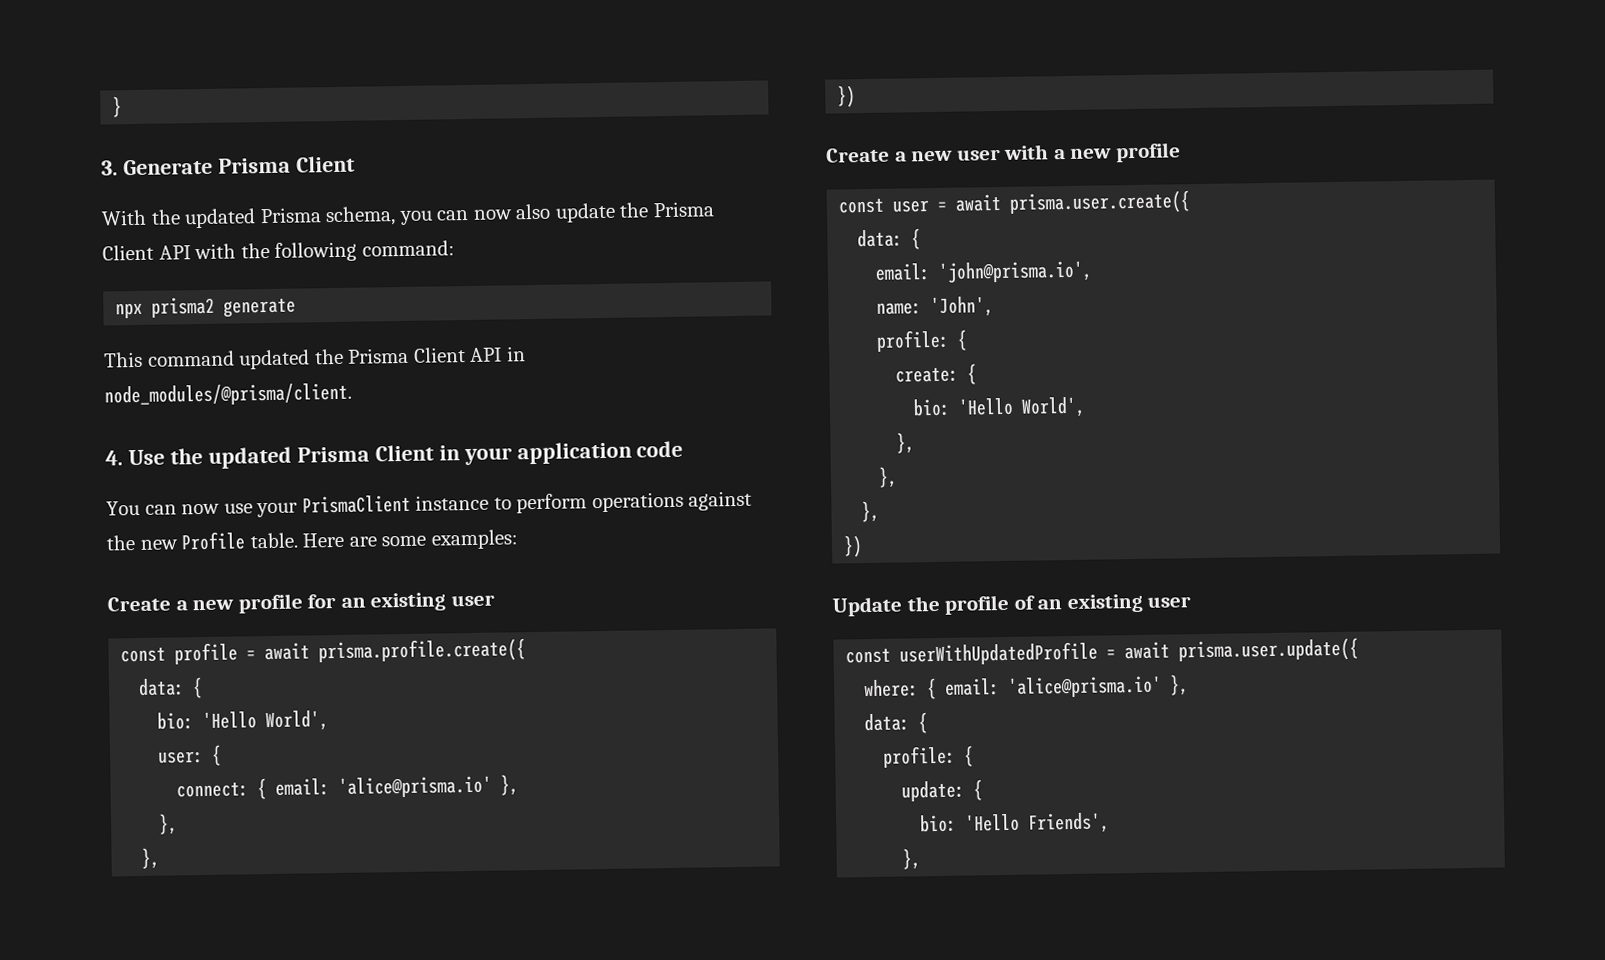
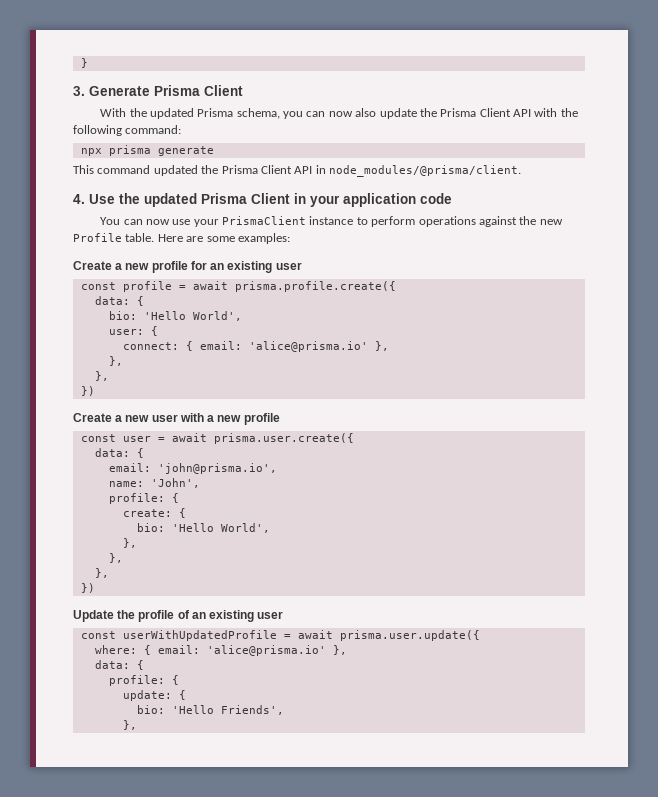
[151,296,216,318] prisma2 -> [108,145,151,156] prisma

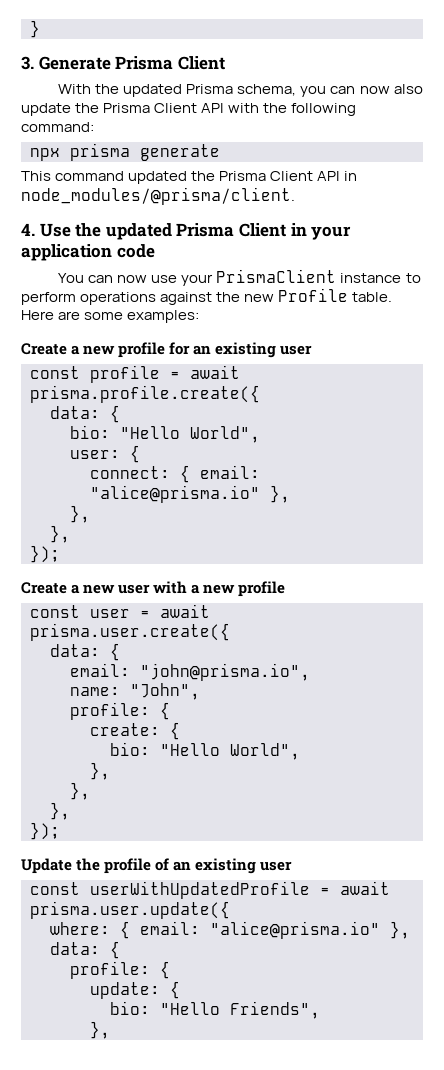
[143,311,242,321] 'Hello World', -> [120,426,260,443] "Hello World",
[248,341,389,352] [108,356,123,366] [94,371,109,381] [80,386,95,396] 'alice@prisma.io' }, // }, // }, // }) -> [90,485,290,503] [70,505,90,523] [50,525,70,543] [30,545,60,563] "alice@prisma.io" }, // }, // }, // });
[157,463,277,474] 'john@prisma.io', -> [140,663,310,681] "john@prisma.io",
[150,478,200,488] 'John', -> [130,683,200,700] "John",
[171,523,270,533] [122,538,137,548] [108,553,123,563] [94,568,109,578] [80,583,95,593] 'Hello World', // }, // }, // }, // }) -> [160,743,300,760] [90,762,110,780] [70,782,90,800] [50,802,70,820] [30,822,60,840] "Hello World", // }, // }, // }, // });
[206,645,326,656] 'alice@prisma.io' -> [210,921,380,939] "alice@prisma.io"
[171,705,284,715] 'Hello Friends', -> [160,1001,320,1019] "Hello Friends",

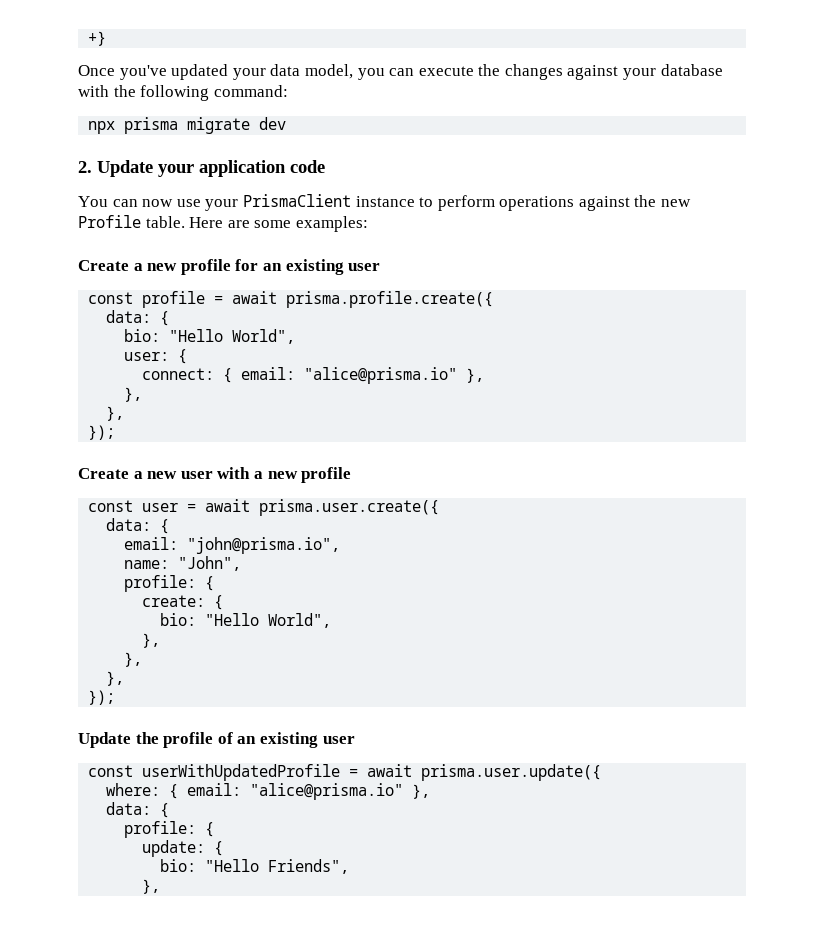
[30,20,40,38] [21,56,225,70] [58,84,423,97] [21,103,225,116] } // 3. Generate Prisma Client // With the updated Prisma schema, you can now also update the Prisma Client API -> [88,31,107,46] [78,64,723,80] +} // Once you've updated your data model, you can execute the changes against your database
[140,144,220,161] [21,171,358,184] [21,187,295,205] [21,223,307,240] generate // This command updated the Prisma Client API in node_modules/@prisma/client. // 4. Use the updated Prisma Client in -> [187,117,287,134] [78,160,153,177] migrate dev // 2. Update

